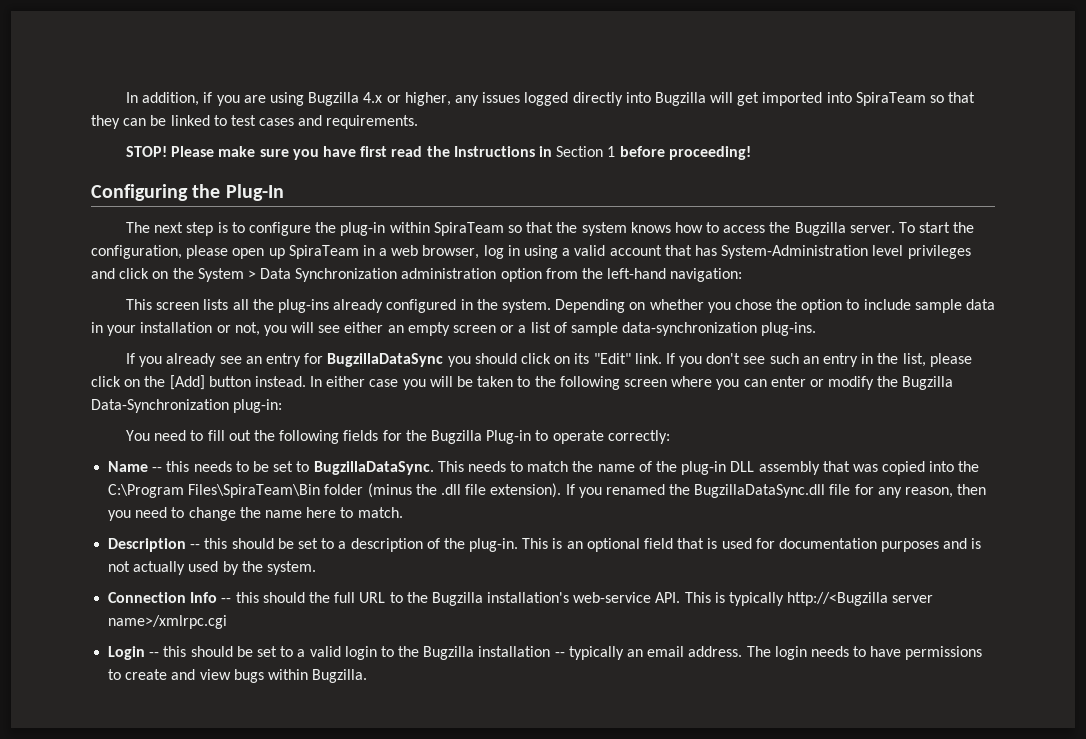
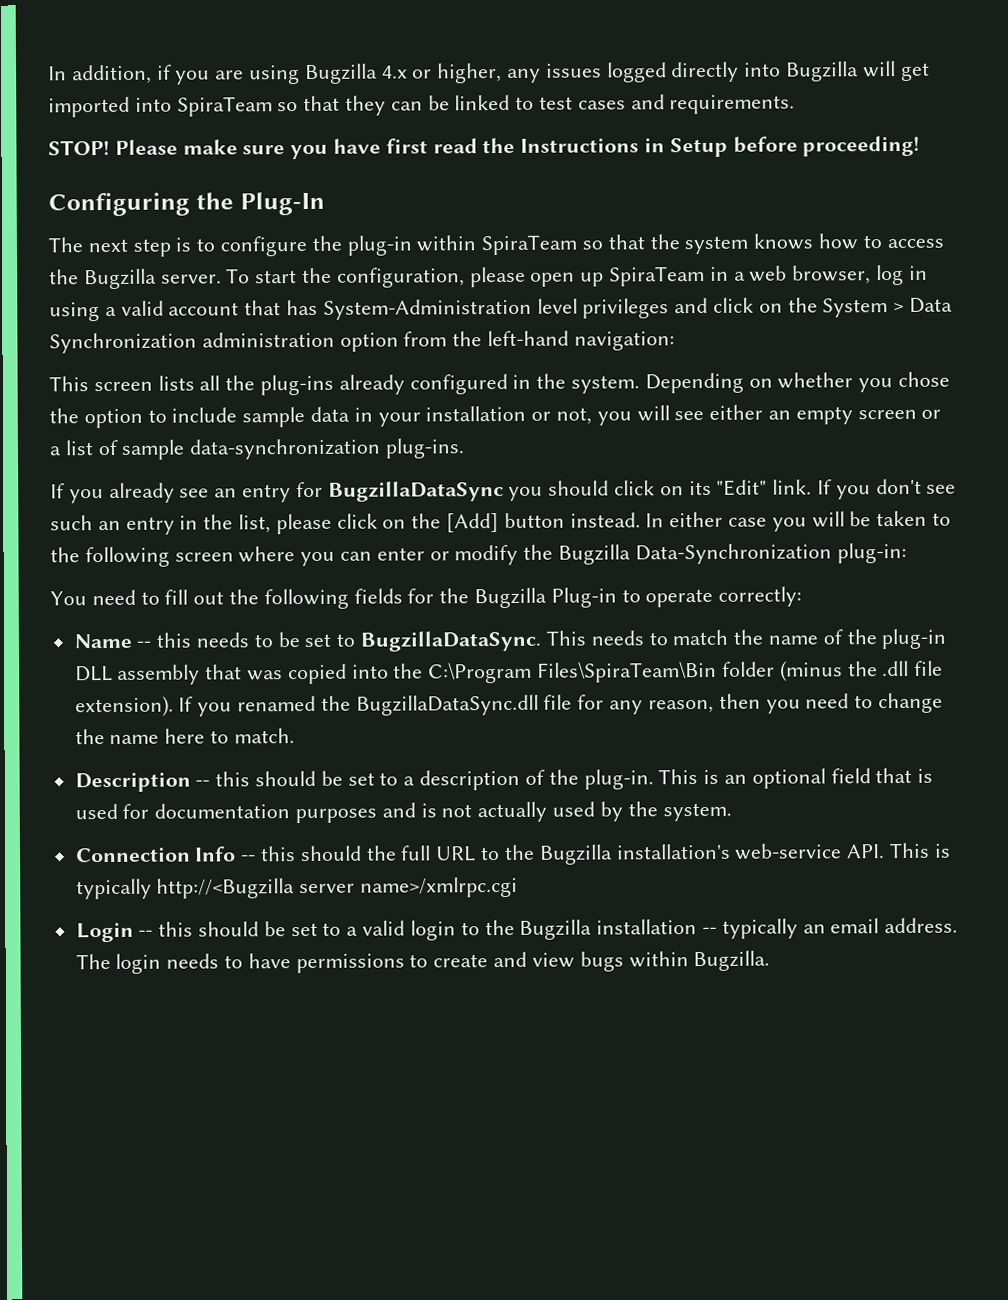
[556,146,616,157] Section 1 -> [669,137,728,158] Setup

